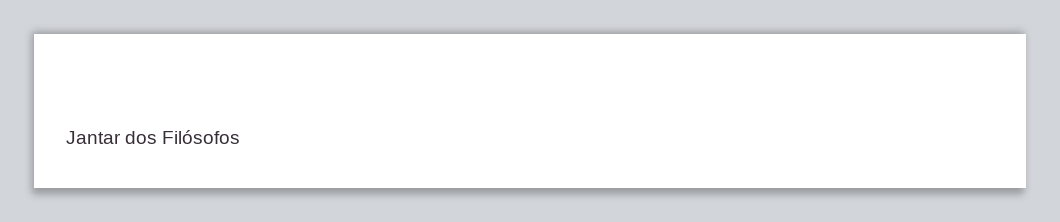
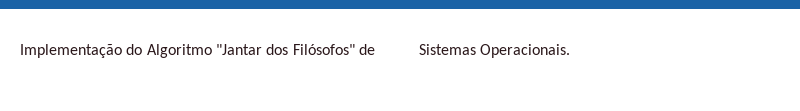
[66,130,241,144] Jantar dos Filósofos -> [20,44,571,58] Implementação do Algoritmo "Jantar dos Filósofos" de Sistemas Operacionais.

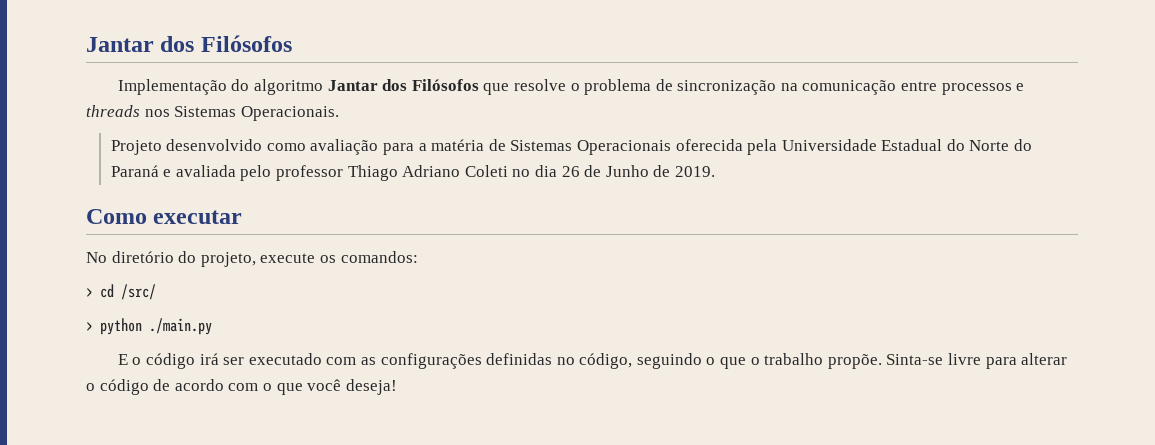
[20,44,571,58] Implementação do Algoritmo "Jantar dos Filósofos" de Sistemas Operacionais. -> [86,35,292,52] [117,79,1025,95] [86,105,339,121] [110,139,1033,155] [110,165,715,181] [86,209,243,224] [86,251,418,267] [86,284,156,300] [86,318,212,335] [117,353,1068,369] [86,379,397,395] Jantar dos Filósofos // Implementação do algoritmo Jantar dos Filósofos que resolve o problema de sincronização na comunicação entre processos e threads nos Sistemas Operacionais. // Projeto desenvolvido como avaliação para a matéria de Sistemas Operacionais oferecida pela Universidade Estadual do Norte do Paraná e avaliada pelo professor Thiago Adriano Coleti no dia 26 de Junho de 2019. // Como executar // No diretório do projeto, execute os comandos: // > cd /src/ // > python ./main.py // E o código irá ser executado com as configurações definidas no código, seguindo o que o trabalho propõe. Sinta-se livre para alterar o código de acordo com o que você deseja!

